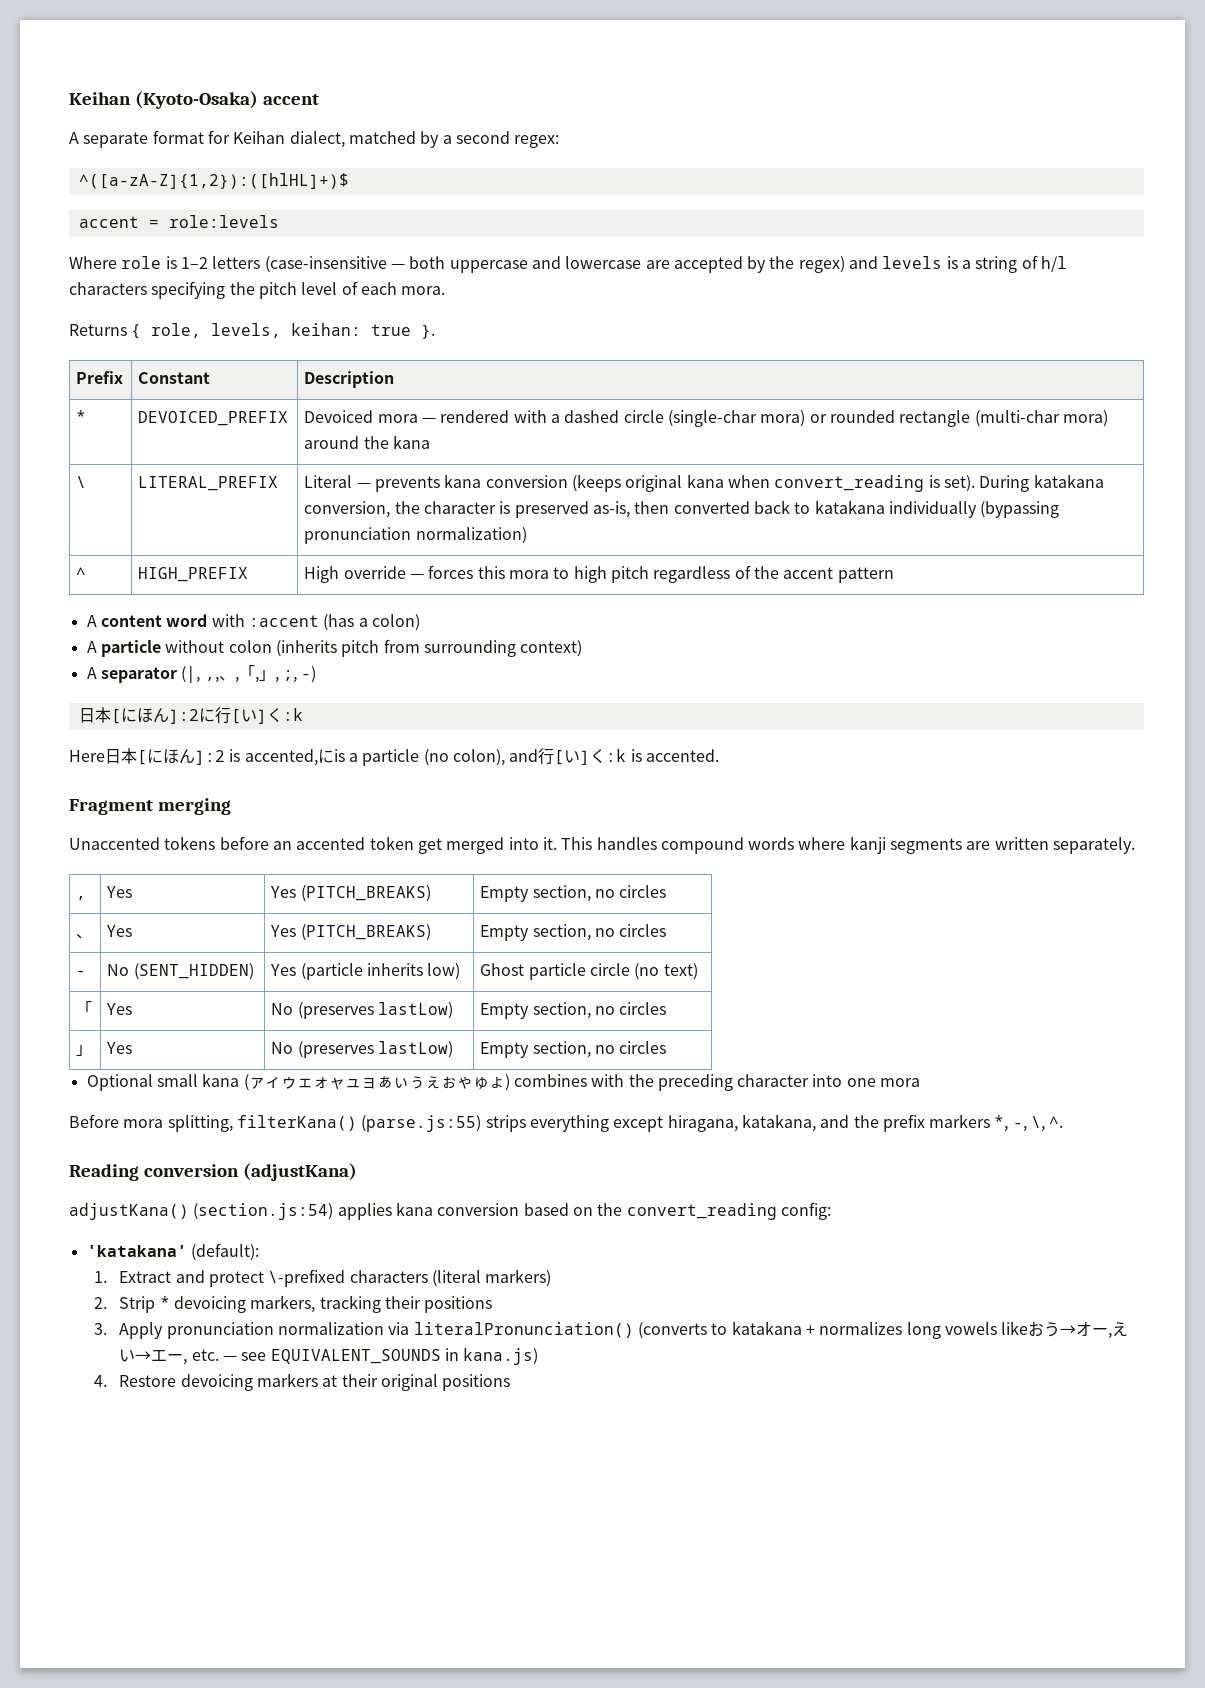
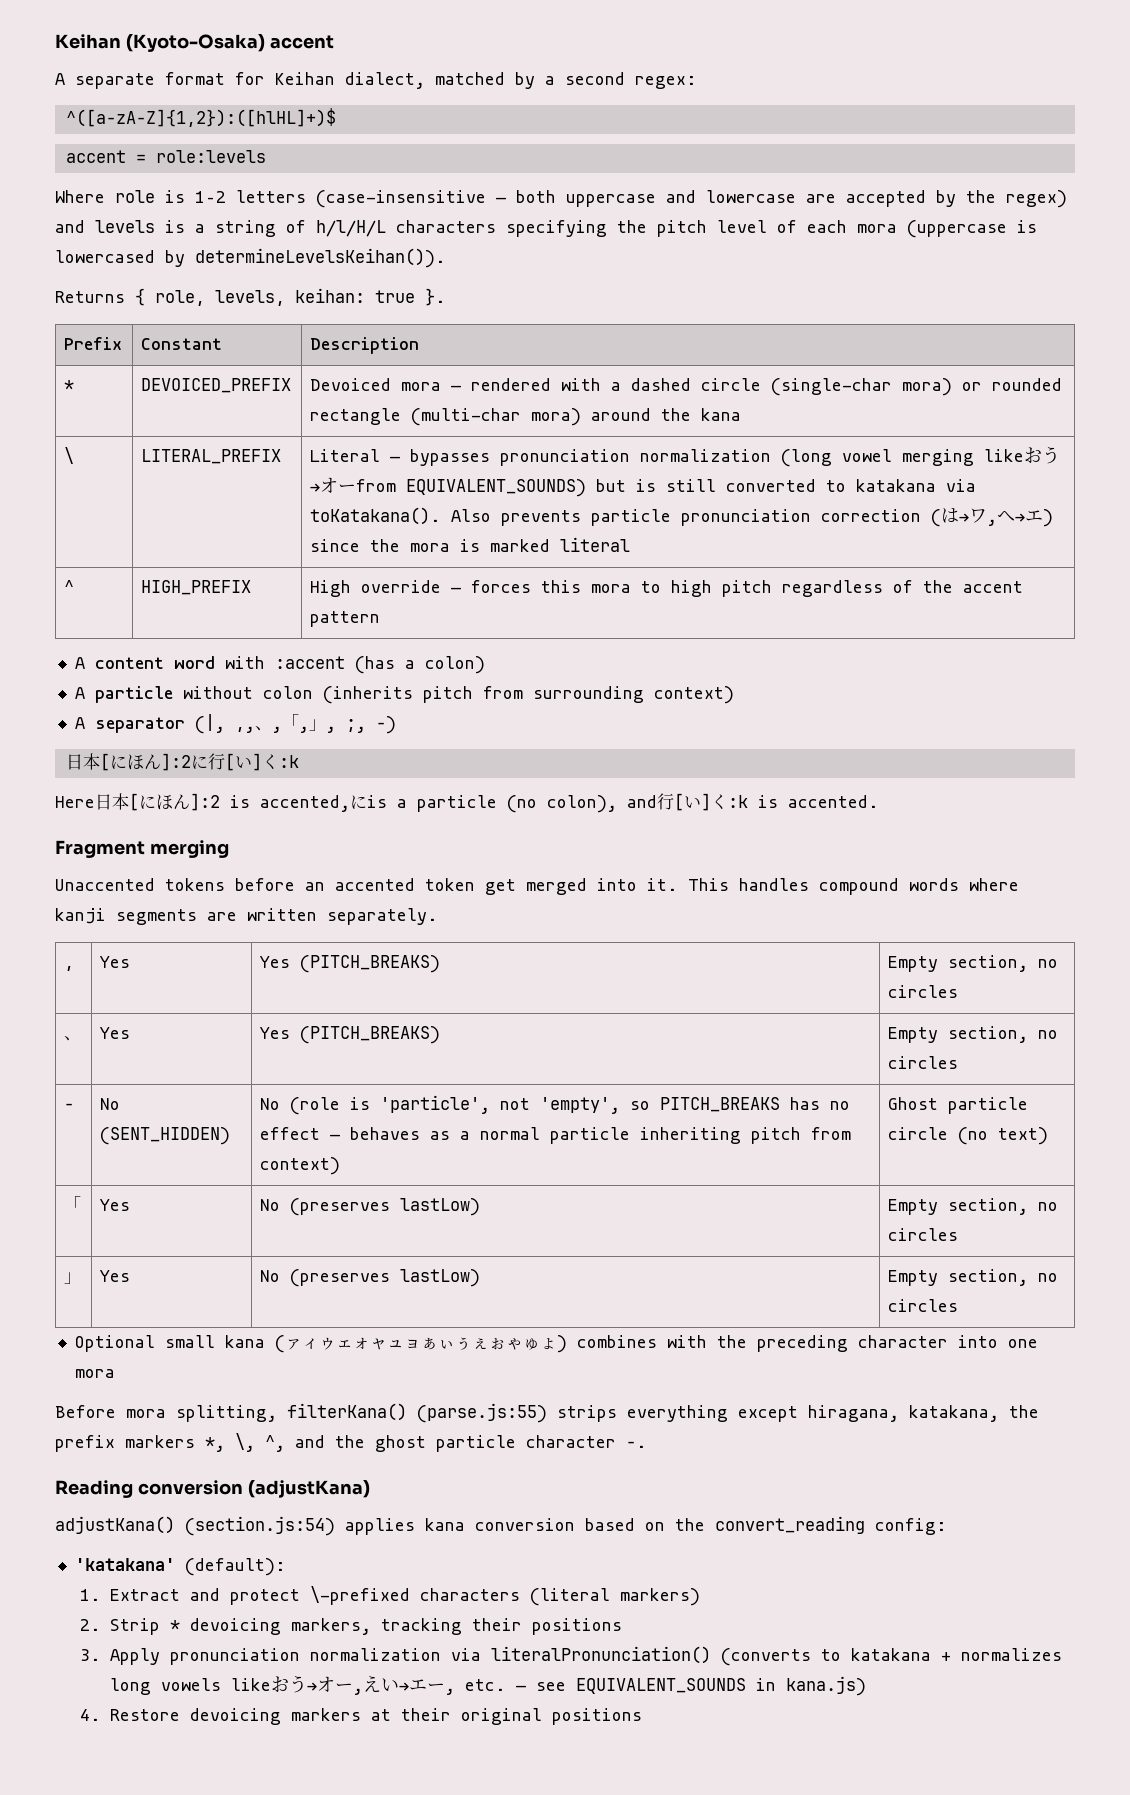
[1041,256,1068,272] h/l -> [316,220,386,237] h/l/H/L
[401,286,446,295] mora. -> [857,220,1037,238] [55,248,446,268] mora (uppercase is lowercased by determineLevelsKeihan()).
[375,474,1104,492] [304,500,1060,518] [304,527,527,544] prevents kana conversion (keeps original kana when convert_reading is set). During katakana conversion, the character is preserved as-is, then converted back to katakana individually (bypassing pronunciation normalization) -> [410,446,1061,467] [310,477,977,497] [310,507,1054,527] [310,537,631,552] bypasses pronunciation normalization (long vowel merging likeおう→オーfrom EQUIVALENT_SOUNDS) but is still converted to katakana via toKatakana(). Also prevents particle pronunciation correction (は→ワ,へ→エ) since the mora is marked literal
[270,963,461,980] Yes (particle inherits low) -> [260,1095,851,1115] [260,1127,852,1144] [260,1157,341,1175] No (role is 'particle', not 'empty', so PITCH_BREAKS has no effect — behaves as a normal particle inheriting pitch from context)
[820,1115,850,1128] and -> (999, 1413) none
[1012,1116,1064,1132] -, \, ^. -> [235,1433,647,1452] \, ^, and the ghost particle character -.

